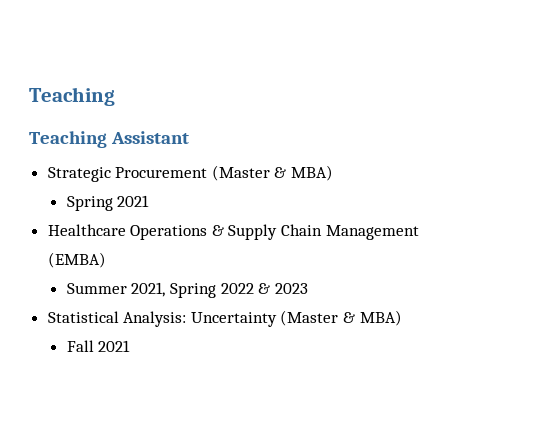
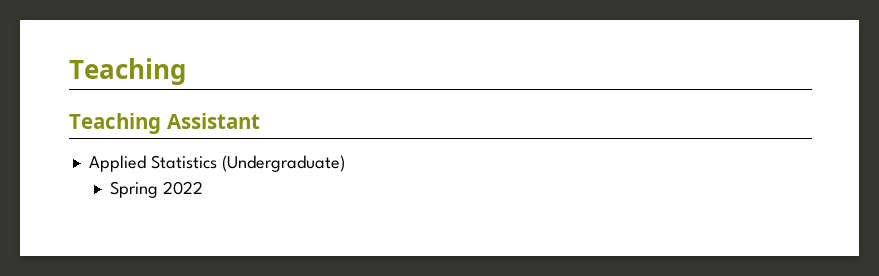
[47,165,334,182] [66,195,150,211] [47,224,419,240] [47,252,106,268] [66,282,308,298] [47,310,402,327] [66,340,131,352] Strategic Procurement (Master & MBA) // Spring 2021 // Healthcare Operations & Supply Chain Management (EMBA) // Summer 2021, Spring 2022 & 2023 // Statistical Analysis: Uncertainty (Master & MBA) // Fall 2021 -> [88,155,345,172] [110,181,204,198] Applied Statistics (Undergraduate) // Spring 2022

